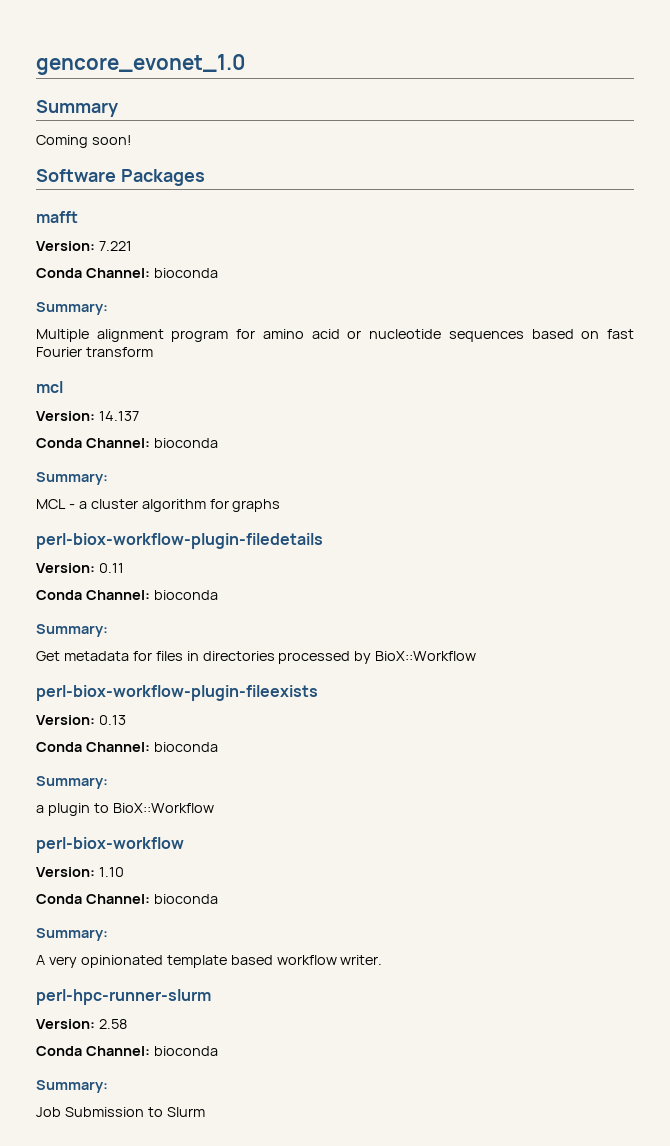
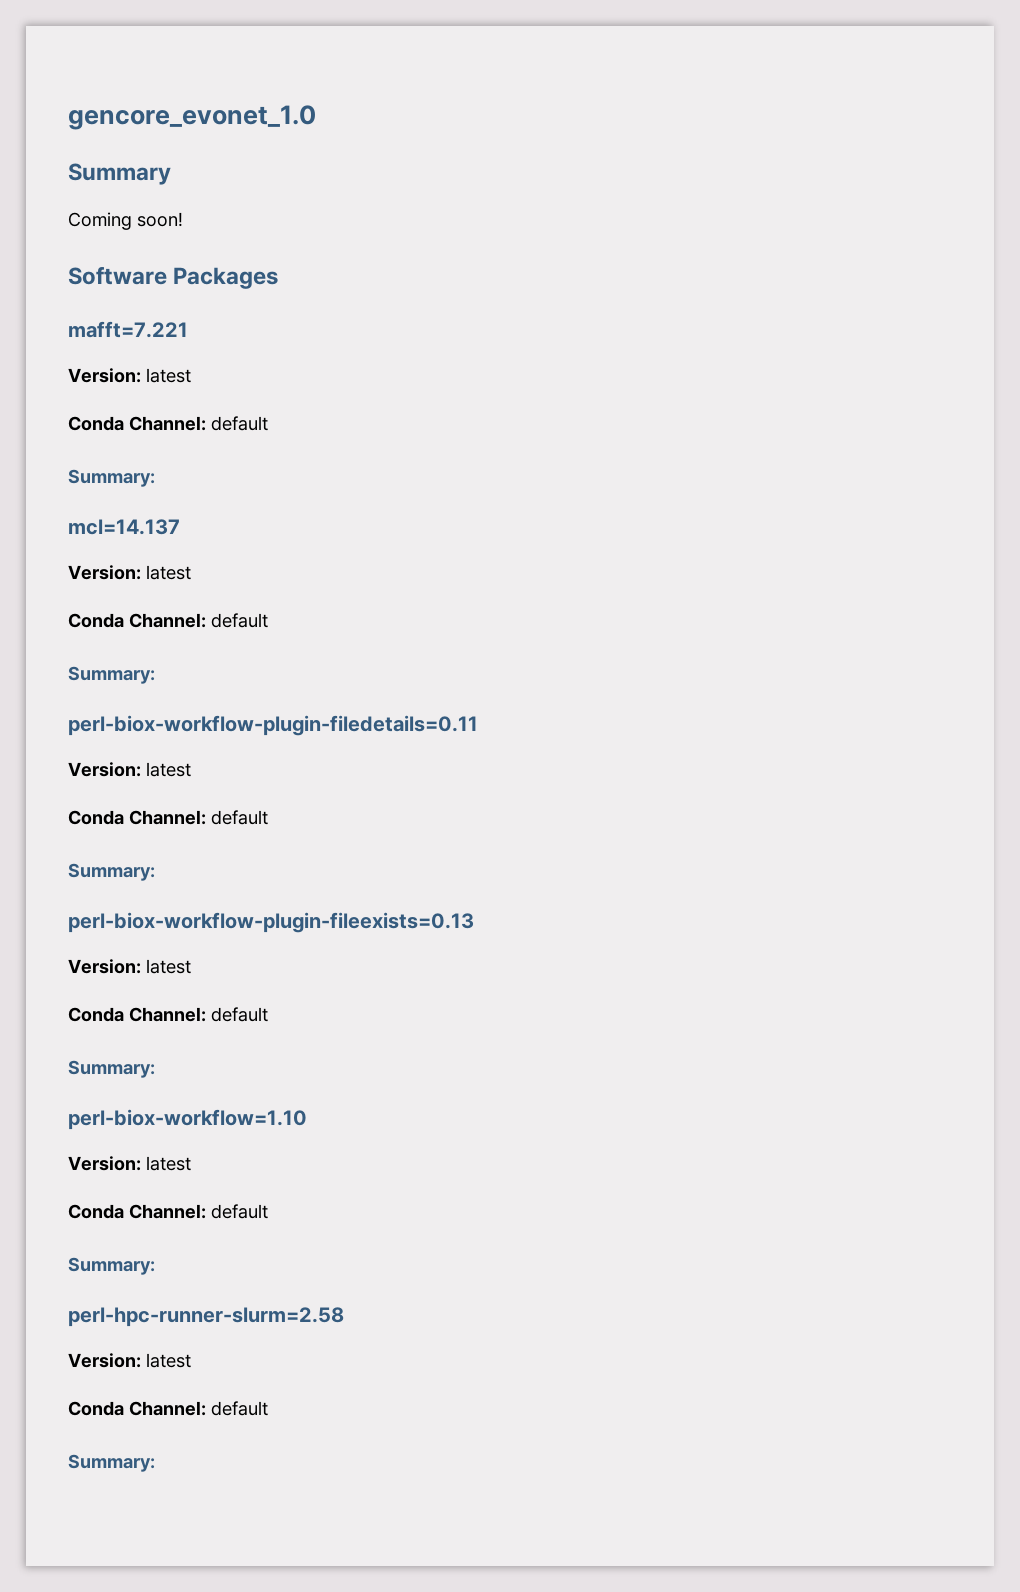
[36,211,78,223] [36,241,132,251] [36,268,218,278] [36,302,108,315] [36,329,635,342] [36,347,153,357] [36,381,63,393] [36,411,139,421] [36,438,218,448] [36,472,108,485] [36,499,281,512] [36,533,323,549] [36,563,124,573] [36,590,218,600] [36,624,108,637] [36,651,477,664] [36,685,318,701] [36,715,126,725] [36,742,218,752] [36,776,108,789] [36,803,214,816] [36,837,184,853] [36,867,124,877] [36,894,218,904] [36,928,108,941] [36,955,383,968] [36,989,211,1005] [36,1019,127,1029] [36,1046,218,1056] [36,1080,108,1093] [36,1107,205,1117] mafft // Version: 7.221 // Conda Channel: bioconda // Summary: // Multiple alignment program for amino acid or nucleotide sequences based on fast Fourier transform // mcl // Version: 14.137 // Conda Channel: bioconda // Summary: // MCL - a cluster algorithm for graphs // perl-biox-workflow-plugin-filedetails // Version: 0.11 // Conda Channel: bioconda // Summary: // Get metadata for files in directories processed by BioX::Workflow // perl-biox-workflow-plugin-fileexists // Version: 0.13 // Conda Channel: bioconda // Summary: // a plugin to BioX::Workflow // perl-biox-workflow // Version: 1.10 // Conda Channel: bioconda // Summary: // A very opinionated template based workflow writer. // perl-hpc-runner-slurm // Version: 2.58 // Conda Channel: bioconda // Summary: // Job Submission to Slurm -> [68,321,188,338] [68,368,191,383] [68,416,268,431] [68,469,155,487] [68,519,180,535] [68,565,191,580] [68,613,268,628] [68,666,155,684] [68,715,478,736] [68,762,191,777] [68,810,268,825] [68,863,155,881] [68,912,474,933] [68,959,191,974] [68,1007,268,1022] [68,1060,155,1078] [68,1109,307,1130] [68,1156,191,1171] [68,1204,268,1219] [68,1257,155,1275] [68,1307,344,1327] [68,1353,191,1368] [68,1401,268,1416] [68,1454,155,1472] mafft=7.221 // Version: latest // Conda Channel: default // Summary: // mcl=14.137 // Version: latest // Conda Channel: default // Summary: // perl-biox-workflow-plugin-filedetails=0.11 // Version: latest // Conda Channel: default // Summary: // perl-biox-workflow-plugin-fileexists=0.13 // Version: latest // Conda Channel: default // Summary: // perl-biox-workflow=1.10 // Version: latest // Conda Channel: default // Summary: // perl-hpc-runner-slurm=2.58 // Version: latest // Conda Channel: default // Summary:

